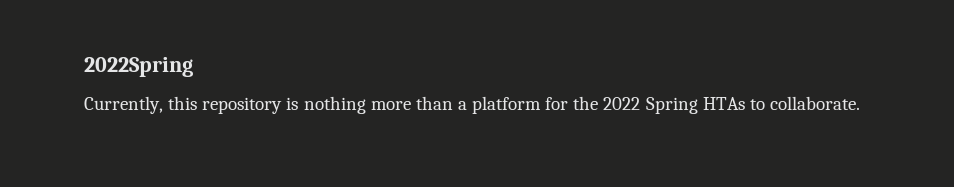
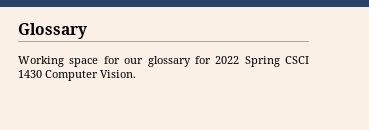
[84,57,193,77] [84,96,860,114] 2022Spring // Currently, this repository is nothing more than a platform for the 2022 Spring HTAs to collaborate. -> [18,23,87,39] [18,56,309,67] [18,70,136,81] Glossary // Working space for our glossary for 2022 Spring CSCI 1430 Computer Vision.

